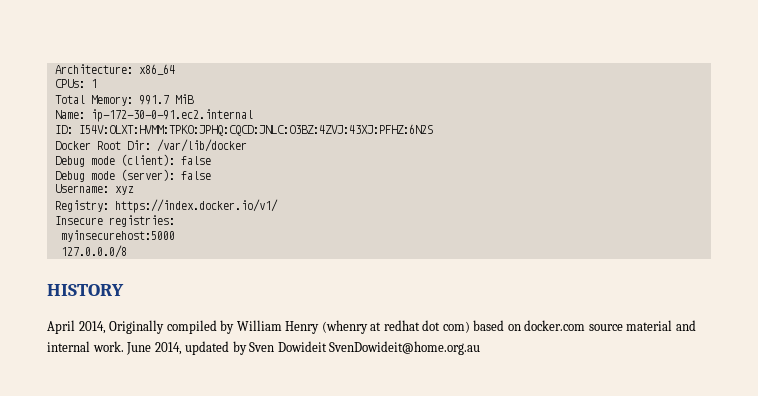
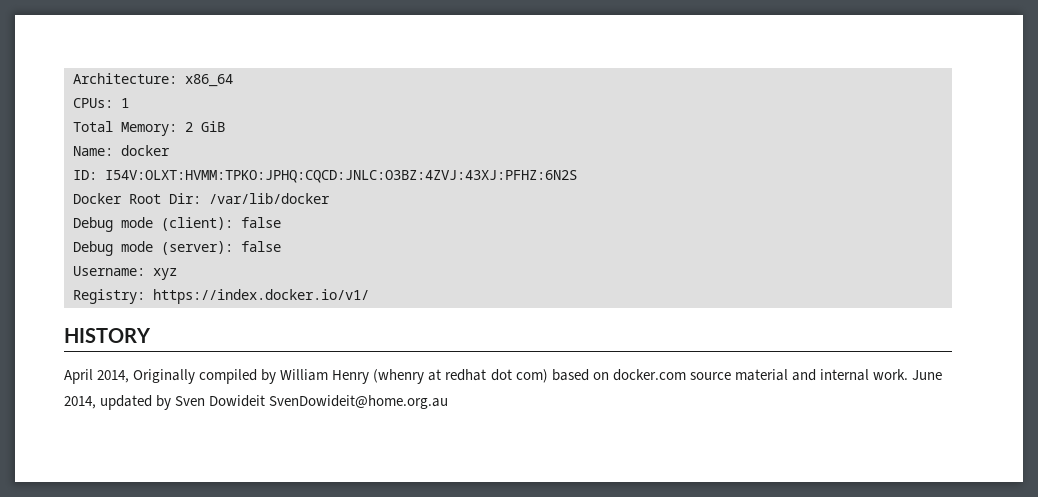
[138,94,194,105] 991.7 MiB -> [185,121,225,132] 2 GiB
[90,109,253,122] ip-172-30-0-91.ec2.internal -> [121,145,170,156] docker
[54,215,175,227] [60,230,175,242] [60,245,127,258] // Insecure registries: // myinsecurehost:5000 // 127.0.0.0/8 -> (369, 296) none

